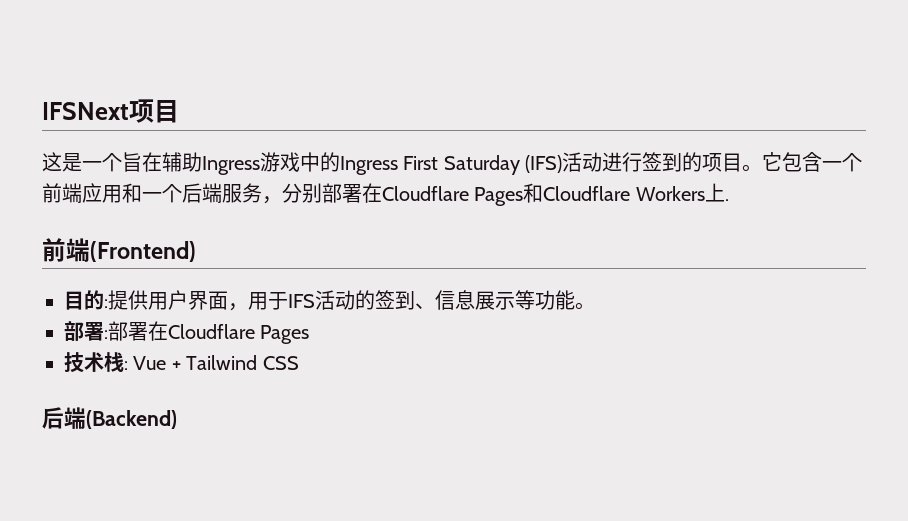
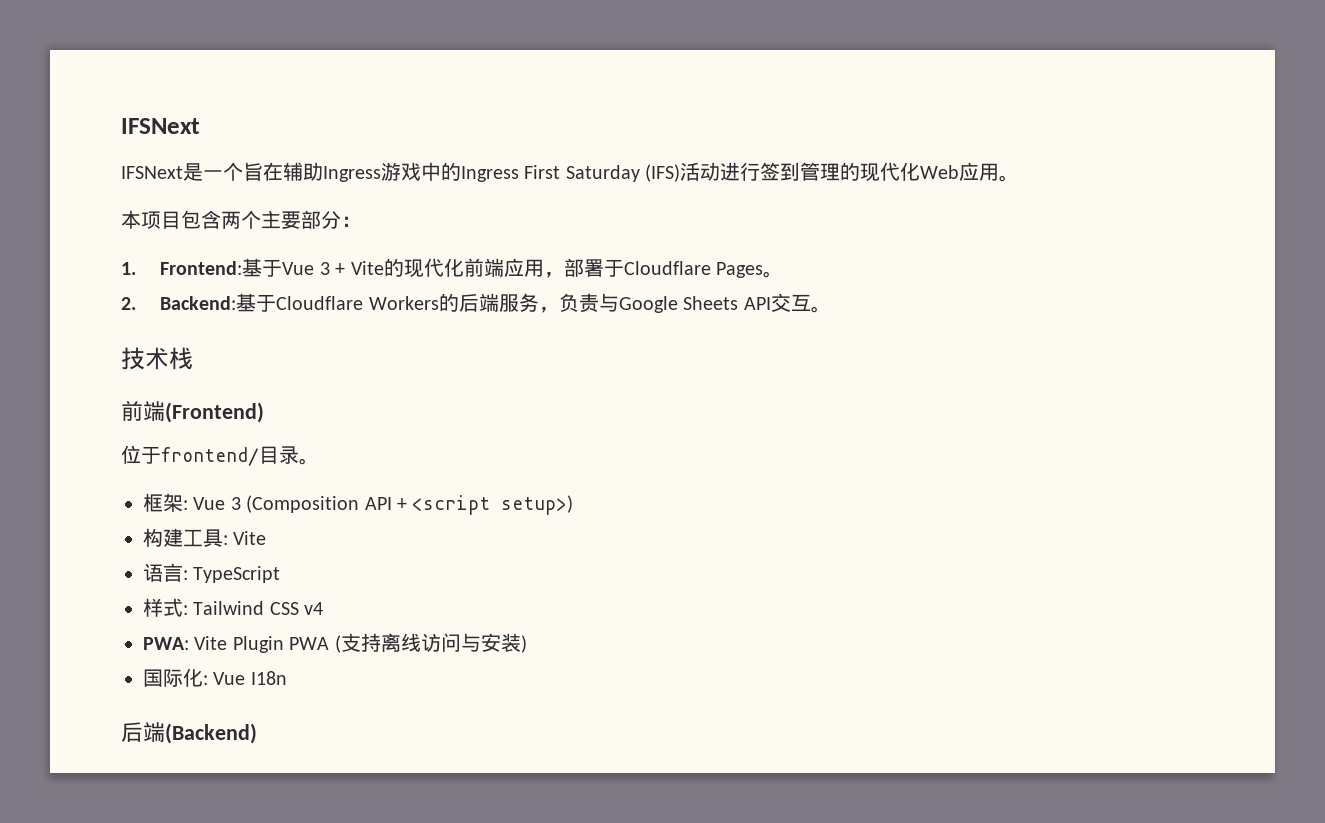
[42,99,179,123] [42,152,62,172] IFSNext项目 // 这 -> [121,118,200,134] [121,166,183,179] IFSNext // IFSNext
[682,152,863,172] [42,183,729,206] [42,238,196,262] [64,290,595,311] [64,321,310,344] [64,352,299,373] 的项目。它包含一个前端应用和一个后端服务，分别部署在Cloudflare Pages和Cloudflare Workers上. // 前端(Frontend) // 目的:提供用户界面，用于IFS活动的签到、信息展示等功能。 // 部署:部署在Cloudflare Pages // 技术栈: Vue + Tailwind CSS -> [800,162,1020,182] [121,210,361,229] [121,258,783,278] [121,293,831,313] [121,347,193,370] [121,400,264,423] [121,445,319,466] [143,493,574,515] [143,528,267,547] [143,563,281,583] [143,598,324,617] [143,633,527,653] [143,668,287,687] 管理的现代化Web应用。 // 本项目包含两个主要部分： // 1. Frontend:基于Vue 3 + Vite的现代化前端应用，部署于Cloudflare Pages。 // 2. Backend:基于Cloudflare Workers的后端服务，负责与Google Sheets API交互。 // 技术栈 // 前端(Frontend) // 位于frontend/目录。 // 框架: Vue 3 (Composition API + <script setup>) // 构建工具: Vite // 语言: TypeScript // 样式: Tailwind CSS v4 // PWA: Vite Plugin PWA (支持离线访问与安装) // 国际化: Vue I18n

